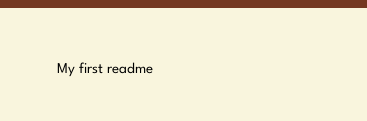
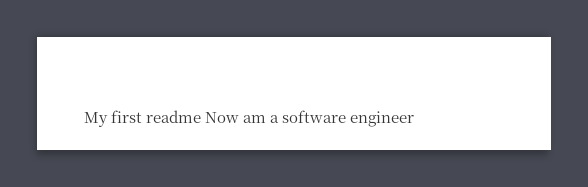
(154, 68) none -> [205,110,415,127] Now am a software engineer

